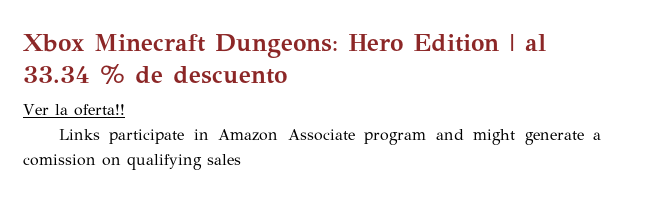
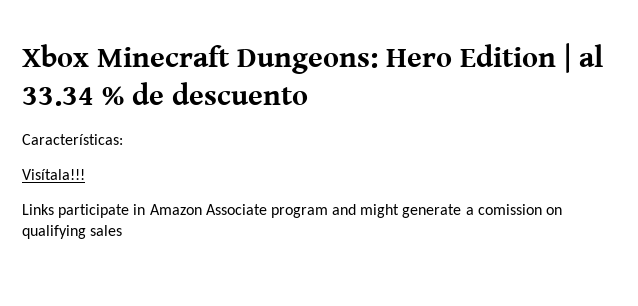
[23,104,125,116] Ver la oferta!! -> [22,134,123,145] [22,169,85,180] Características: // Visítala!!!

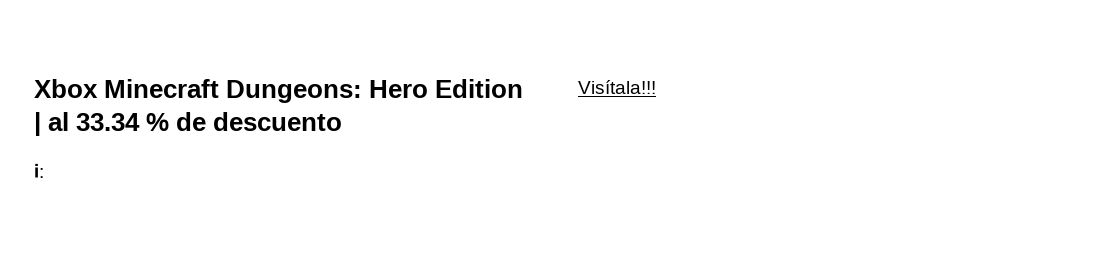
[22,134,123,145] Características: -> [34,163,44,178] ℹ:
[22,204,563,218] [22,225,123,239] // Links participate in Amazon Associate program and might generate a comission on qualifying sales -> (656, 87) none

